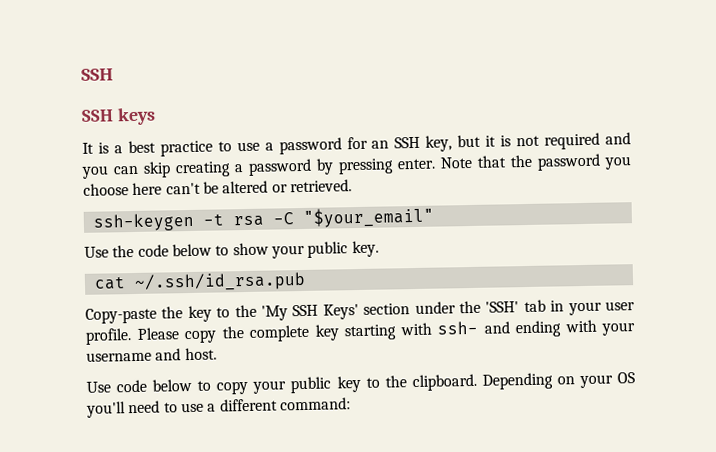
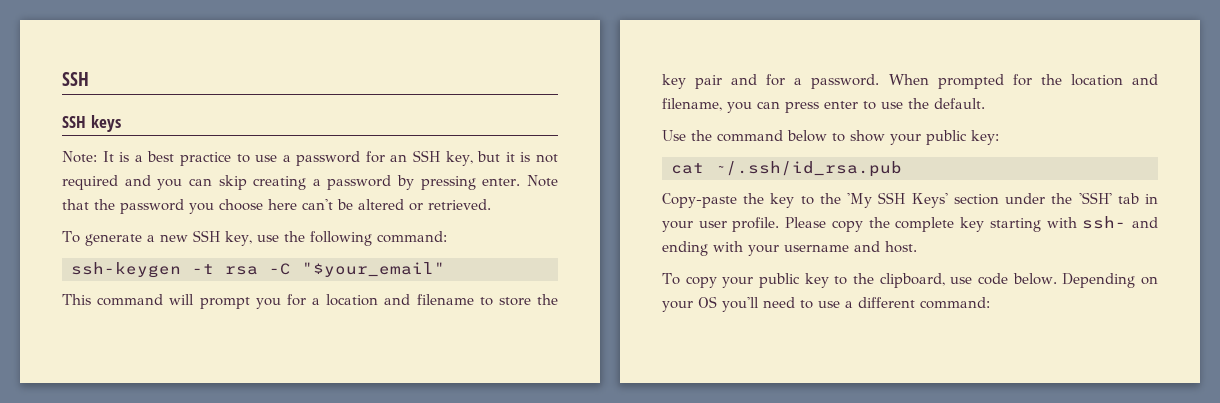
(156, 116) none -> [62,151,97,163] Note:
(352, 186) none -> [62,230,447,246] // To generate a new SSH key, use the following command:
(435, 217) none -> [62,294,558,309] [662,74,1158,89] [662,98,985,113] // This command will prompt you for a location and filename to store the key pair and for a password. When prompted for the location and filename, you can press enter to use the default.
[137,244,169,257] code -> [717,130,783,142] command
[351,240,379,258] key. -> [971,130,999,145] key:
[86,378,212,393] Use code below to -> [662,273,680,285] To
[411,373,477,392] clipboard. -> [879,273,1057,288] clipboard, use code below.

